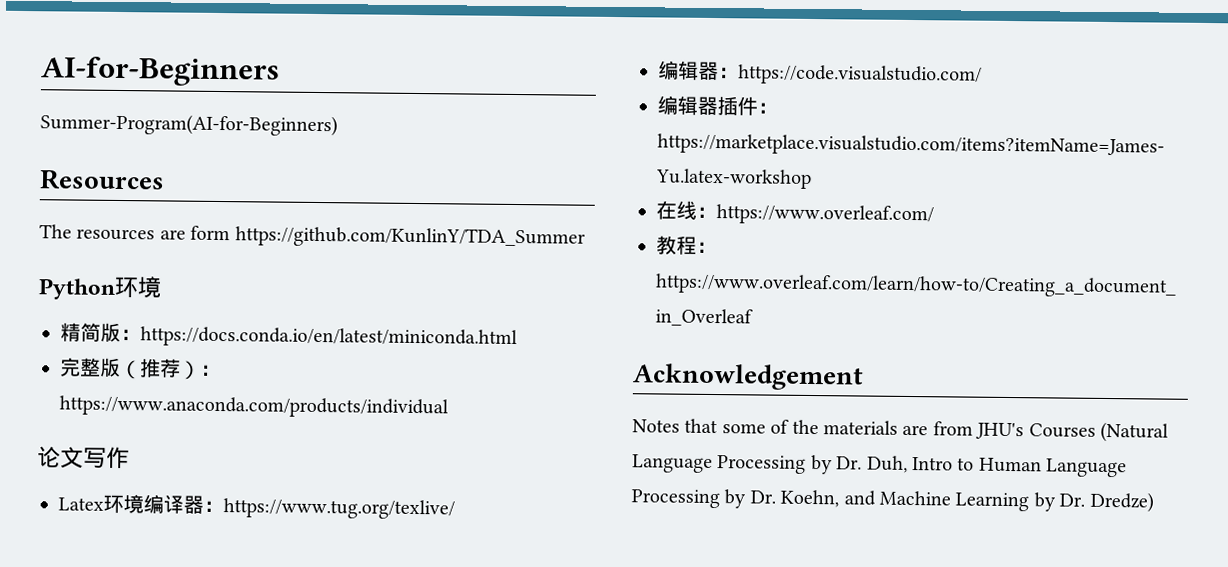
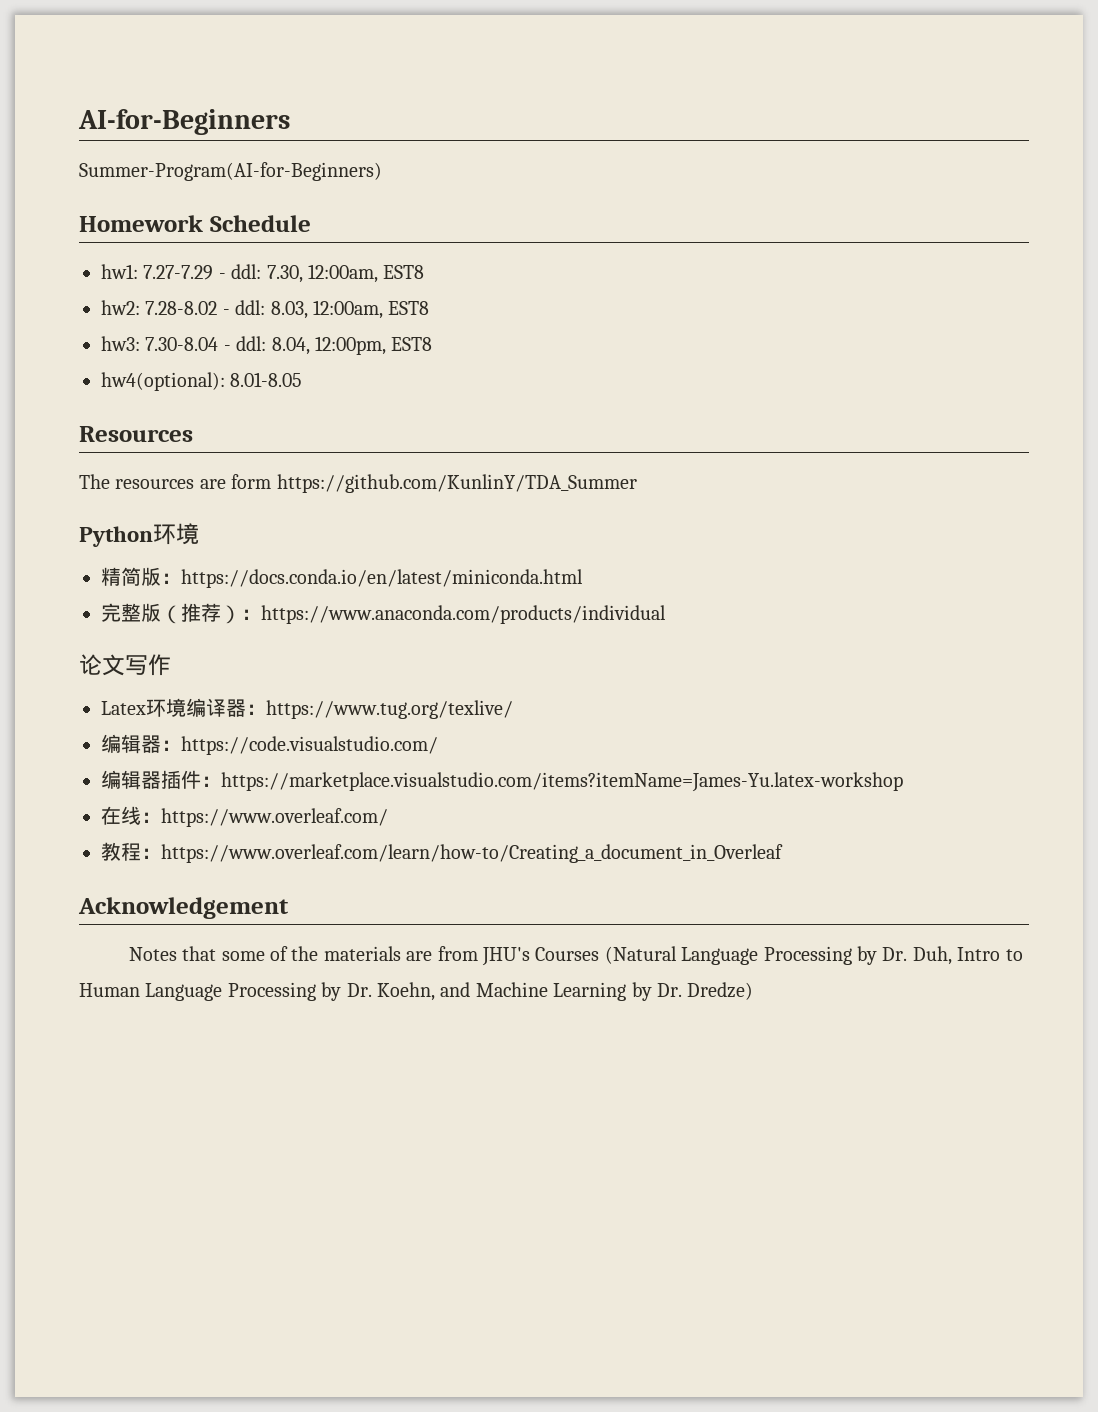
(338, 125) none -> [79,215,311,232] [101,264,425,283] [101,300,430,319] [101,336,433,355] [101,372,303,391] // Homework Schedule // hw1: 7.27-7.29 - ddl: 7.30, 12:00am, EST8 // hw2: 7.28-8.02 - ddl: 8.03, 12:00am, EST8 // hw3: 7.30-8.04 - ddl: 8.04, 12:00pm, EST8 // hw4(optional): 8.01-8.05

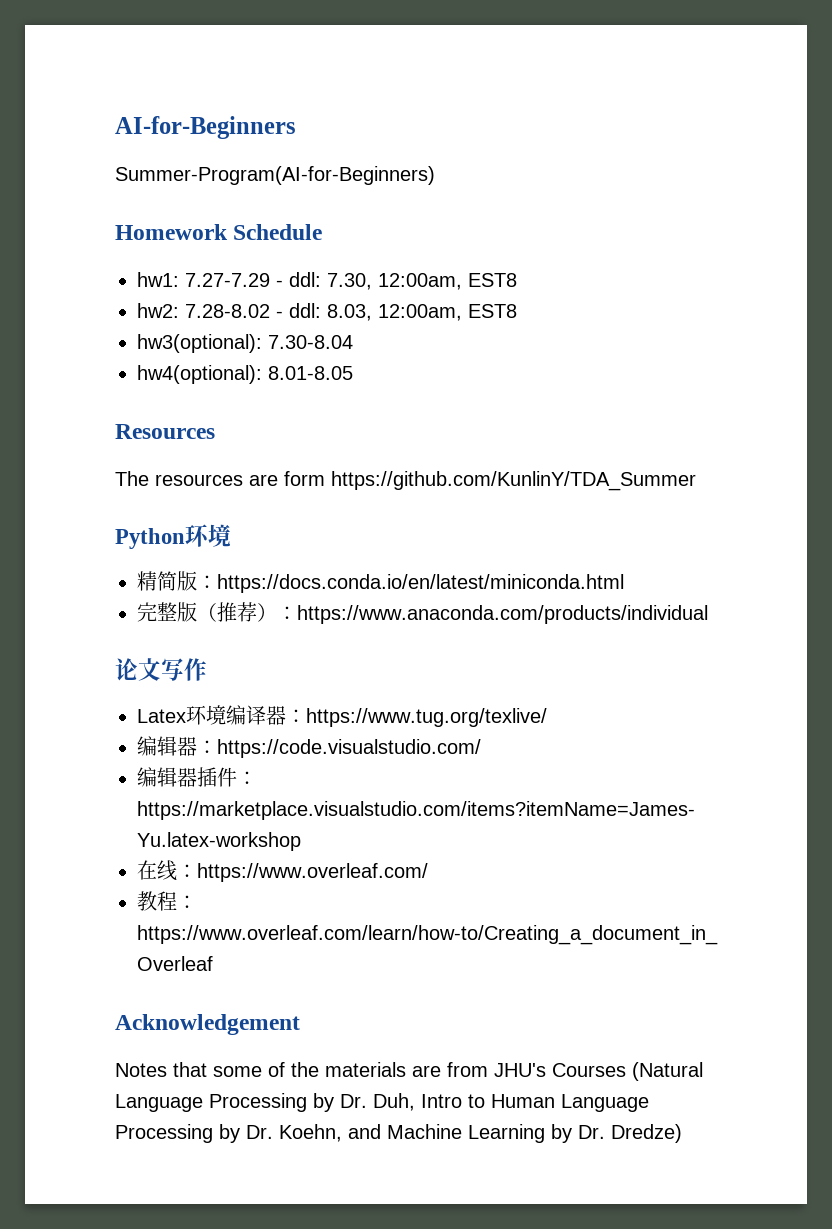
[101,336,140,351] hw3: -> [137,334,262,353] hw3(optional):
[223,336,433,355] - ddl: 8.04, 12:00pm, EST8 -> (353, 342) none

